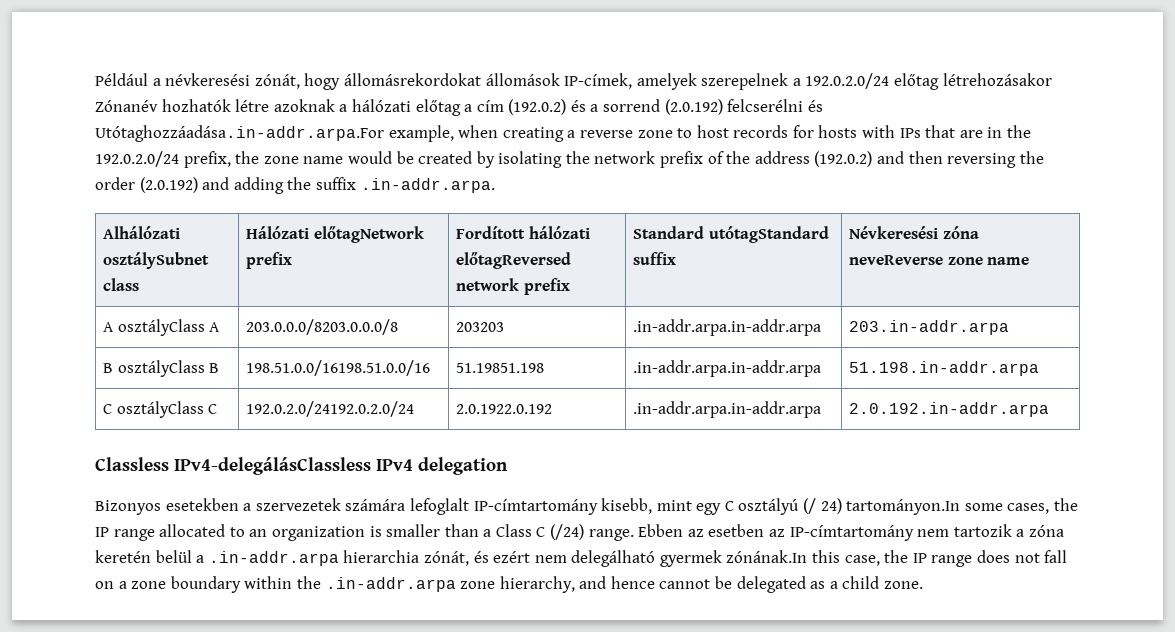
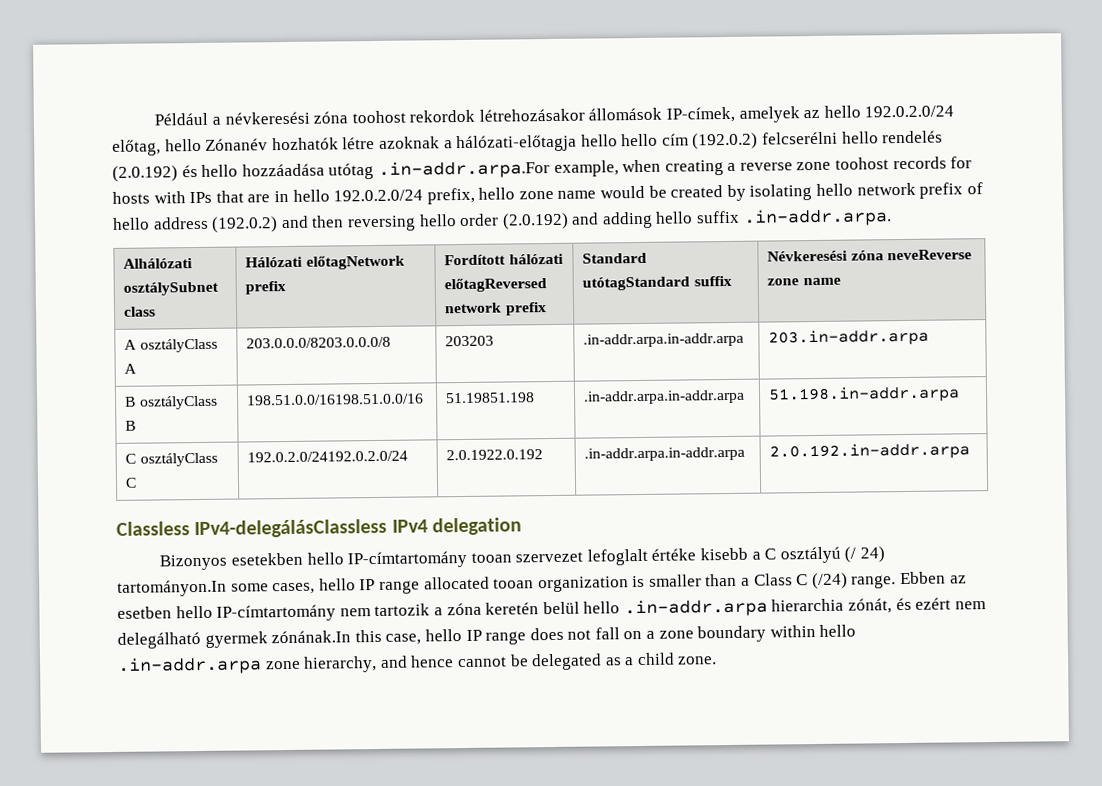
[254,73,1052,90] zónát, hogy állomásrekordokat állomások IP-címek, amelyek szerepelnek a 192.0.2.0/24 előtag létrehozásakor -> [313,105,955,124] [112,138,202,156] zóna toohost rekordok létrehozásakor állomások IP-címek, amelyek az hello 192.0.2.0/24 előtag, hello
[351,99,823,116] [95,125,384,142] hálózati előtag a cím (192.0.2) és a sorrend (2.0.192) felcserélni és Utótaghozzáadása.in-addr.arpa.For -> [456,130,944,153] [112,160,550,182] hálózati-előtagja hello hello cím (192.0.2) felcserélni hello rendelés (2.0.192) és hello hozzáadása utótag .in-addr.arpa.For
[677,125,729,138] to host -> [835,157,890,170] toohost
[1007,125,1032,138] the -> [292,189,330,202] hello
[235,151,260,164] the -> [478,187,516,200] hello
[565,151,590,164] the -> [816,183,854,196] hello
[726,151,751,164] the -> [112,217,150,230] hello
[1019,151,1044,164] the -> [418,214,457,227] hello
[287,177,312,190] the -> [655,211,694,224] hello
[243,498,722,515] a szervezetek számára lefoglalt IP-címtartomány kisebb, mint egy -> [306,547,761,569] hello IP-címtartomány tooan szervezet lefoglalt értéke kisebb a
[1054,498,1079,511] the -> [318,578,356,591] hello
[229,527,268,537] to an -> [493,578,535,589] tooan
[769,529,786,537] az -> [175,605,213,619] hello
[196,555,205,563] a -> [583,601,621,614] hello
[884,550,909,563] the -> [424,629,462,642] hello
[296,576,321,589] the -> [819,624,857,637] hello

